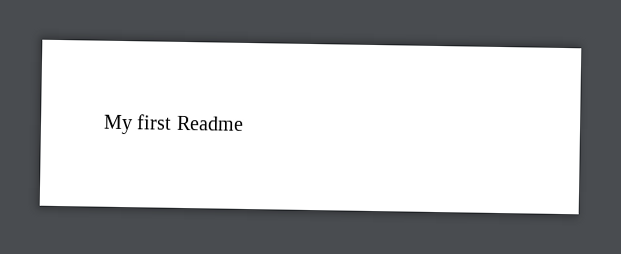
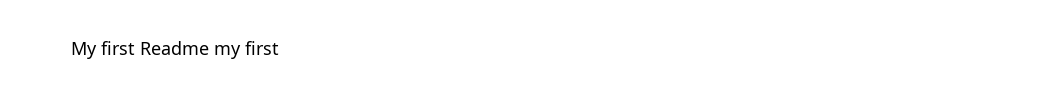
(244, 123) none -> [214,41,279,59] my first

